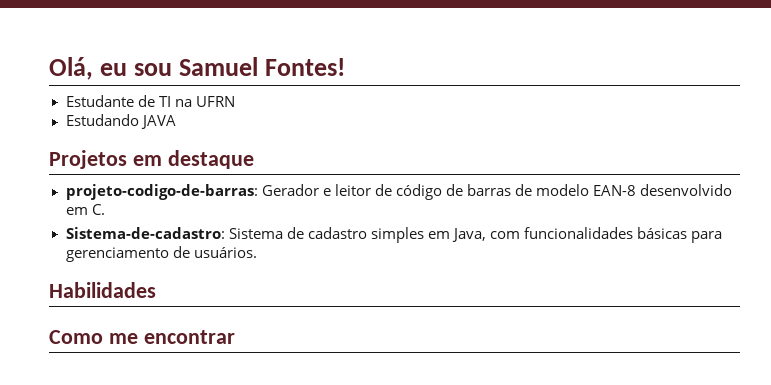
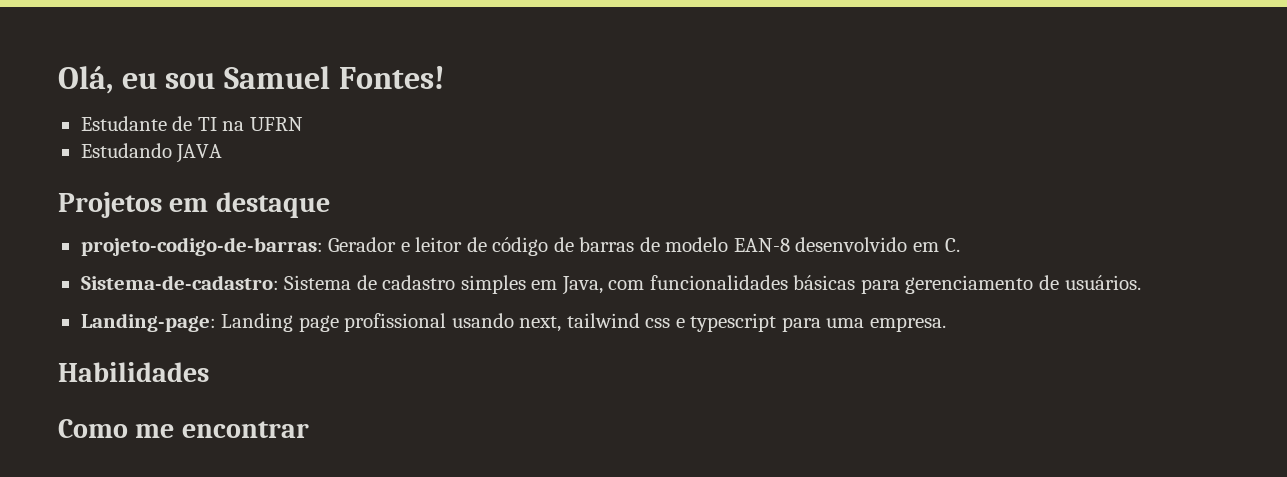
(257, 252) none -> [80,313,946,332] // Landing-page: Landing page profissional usando next, tailwind css e typescript para uma empresa.

